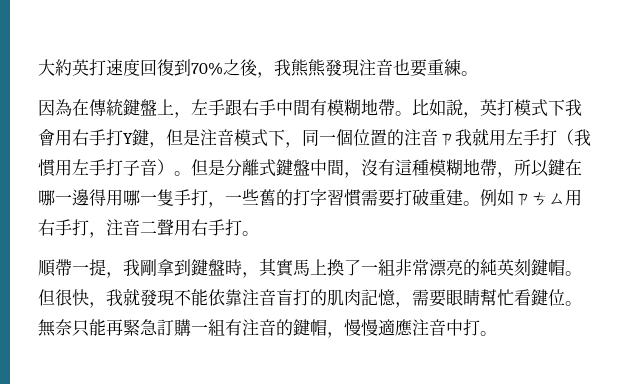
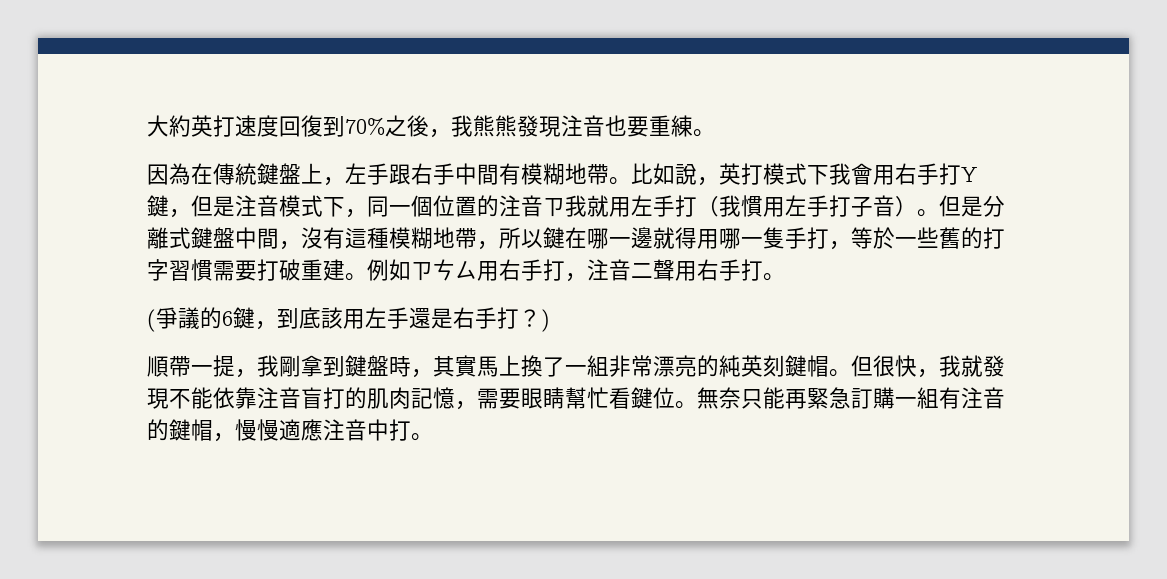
(89, 197) none -> [653,227,675,249] 就
(225, 205) none -> [851,227,895,249] 等於
(259, 233) none -> [147,307,550,332] // (爭議的6鍵，到底該用左手還是右手打？)

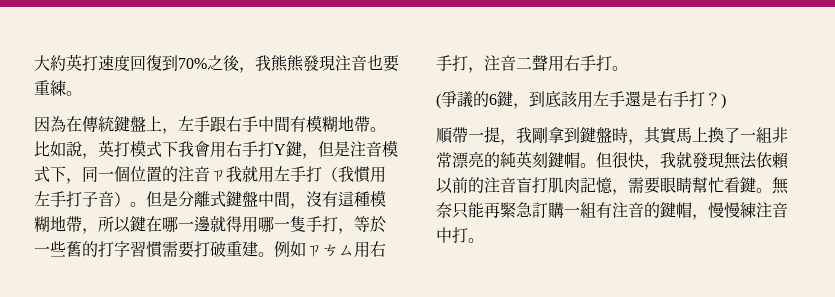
[169,387,257,409] 不能依靠 -> [724,152,789,169] [436,177,484,194] 無法依賴以前的
[345,387,367,409] 的 -> (548, 185) none
[653,387,675,409] 位 -> (756, 185) none
[279,419,323,441] 適應 -> [740,202,756,218] 練

